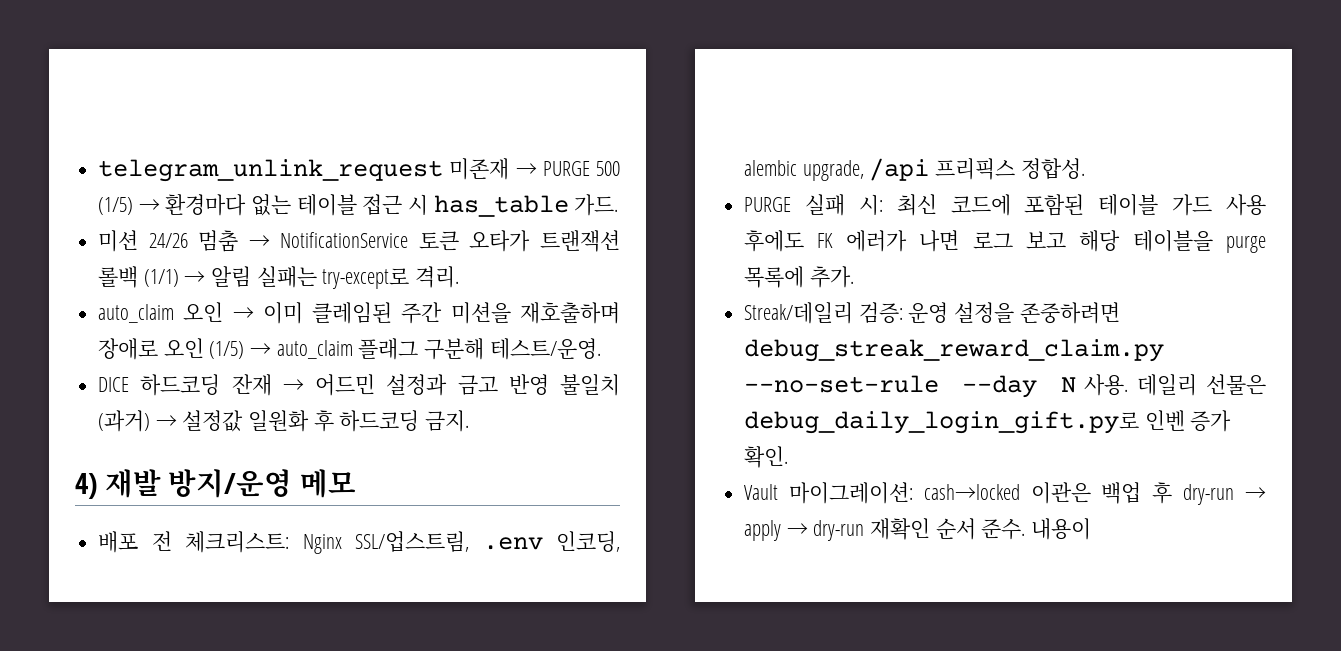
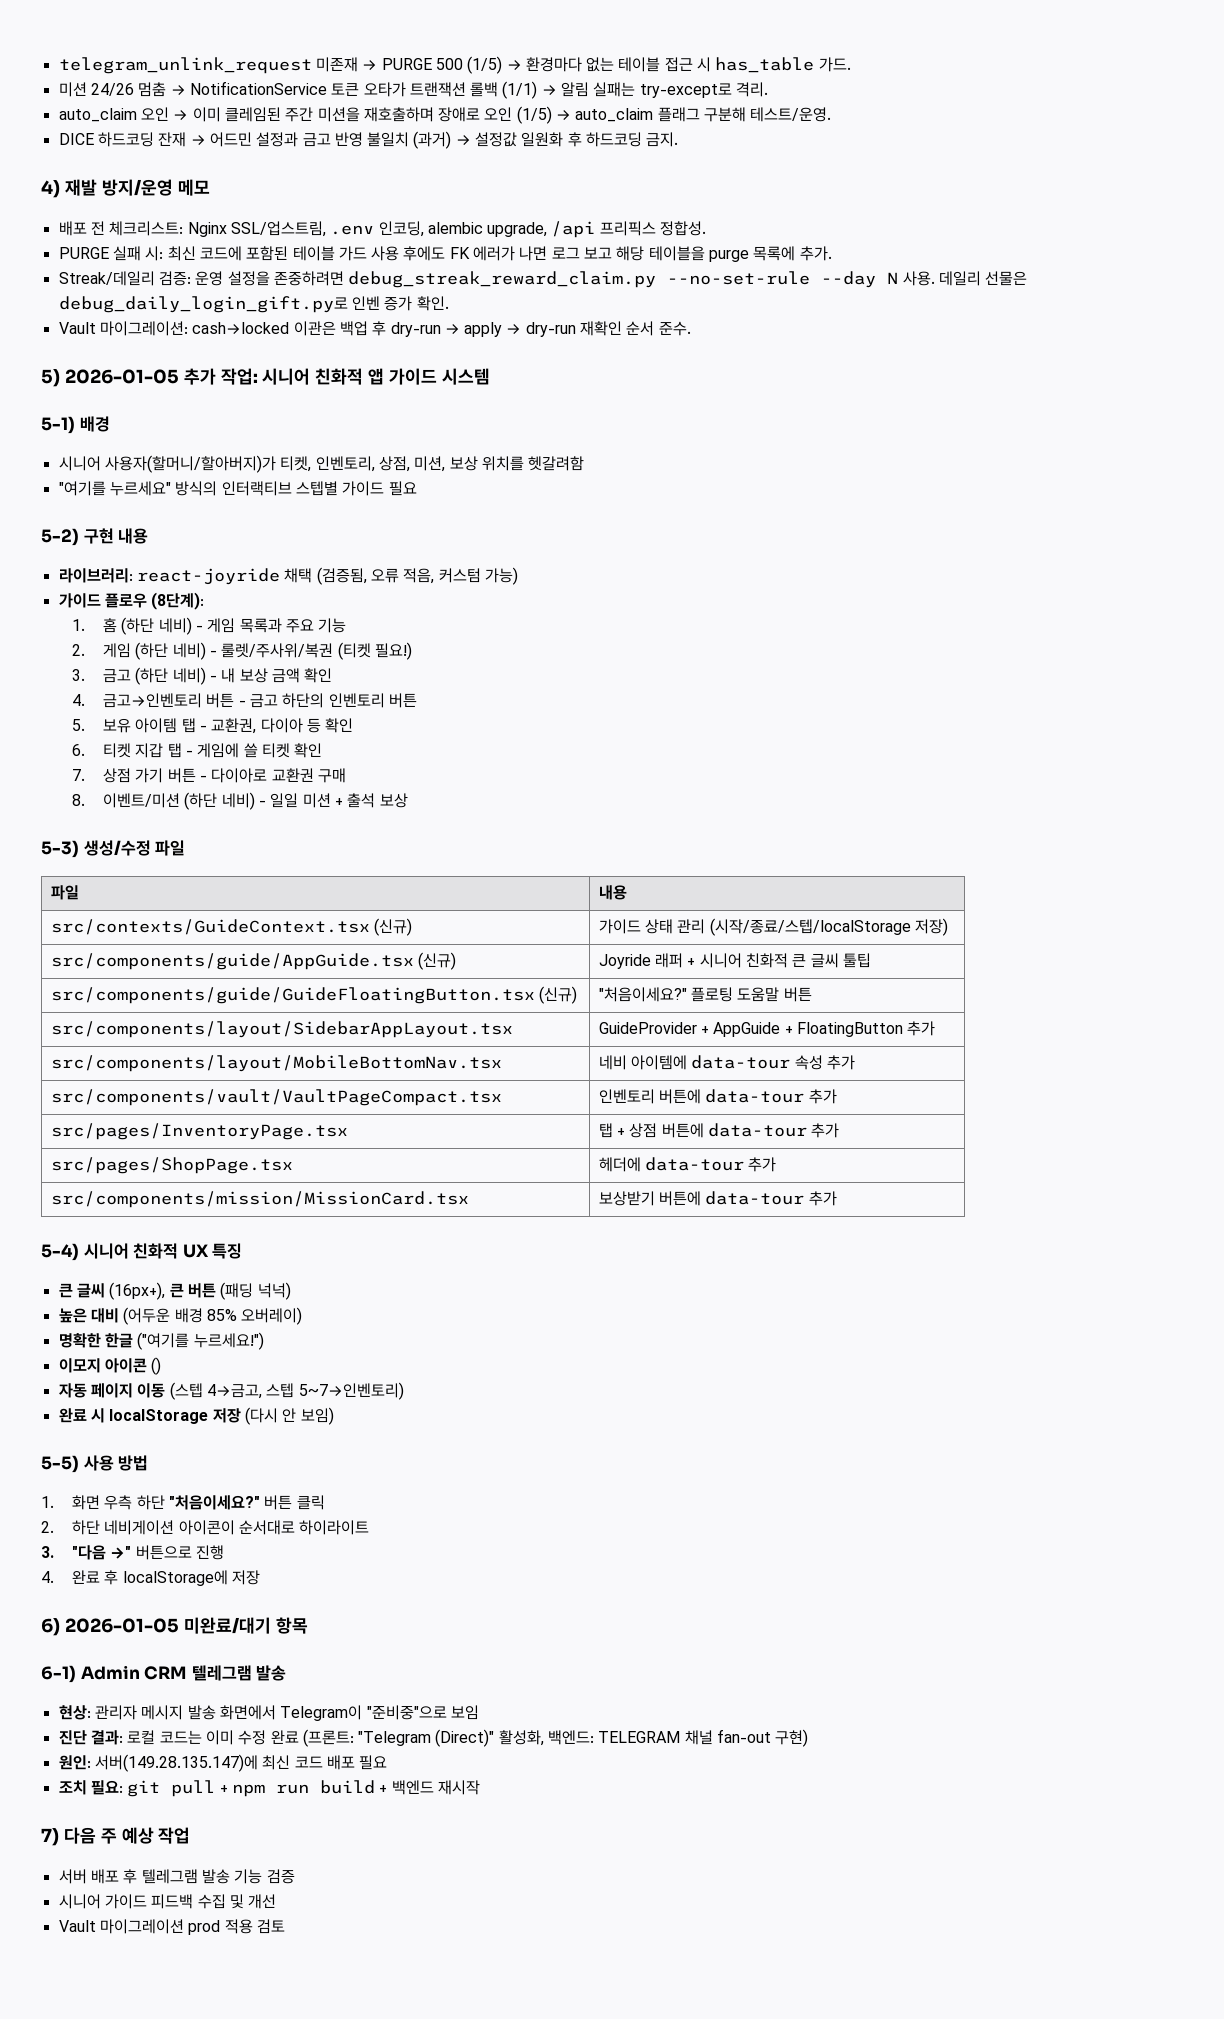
[1031,518,1092,540] 내용이 -> [41,368,490,387] [41,416,110,434] [58,455,585,473] [58,481,417,496] [41,528,149,546] [58,567,518,585] [58,592,205,610] [72,617,347,635] [72,642,412,660] [72,667,333,685] [72,693,417,708] [72,718,354,734] [72,743,323,758] [72,768,346,783] [72,792,408,810] [41,840,186,858] [50,885,79,900] [598,885,627,900] [50,918,413,936] [598,918,949,936] [50,952,457,970] [598,953,871,969] [50,986,578,1004] [598,987,812,1002] [50,1021,513,1038] [598,1021,936,1037] [50,1055,502,1072] [598,1055,856,1070] [50,1089,502,1106] [598,1089,837,1104] [50,1123,348,1140] [598,1123,840,1138] [50,1157,293,1174] [598,1157,777,1172] [50,1191,469,1208] [598,1191,837,1206] [41,1243,243,1261] [58,1282,291,1300] [58,1307,303,1325] [58,1332,264,1350] [58,1357,162,1375] [58,1382,404,1400] [58,1407,334,1425] [41,1455,149,1473] [41,1495,325,1510] [41,1520,370,1535] [41,1545,224,1560] [41,1570,260,1586] [41,1617,308,1636] [41,1665,287,1683] [58,1705,479,1721] [58,1729,809,1747] [58,1754,388,1772] [58,1780,480,1797] [41,1827,191,1846] [58,1869,295,1884] [58,1894,277,1909] [58,1919,285,1935] // 5) 2026-01-05 추가 작업: 시니어 친화적 앱 가이드 시스템 // 5-1) 배경 // 시니어 사용자(할머니/할아버지)가 티켓, 인벤토리, 상점, 미션, 보상 위치를 헷갈려함 // "여기를 누르세요" 방식의 인터랙티브 스텝별 가이드 필요 // 5-2) 구현 내용 // 라이브러리: react-joyride 채택 (검증됨, 오류 적음, 커스텀 가능) // 가이드 플로우 (8단계): // 1. 홈 (하단 네비) - 게임 목록과 주요 기능 // 2. 게임 (하단 네비) - 룰렛/주사위/복권 (티켓 필요!) // 3. 금고 (하단 네비) - 내 보상 금액 확인 // 4. 금고→인벤토리 버튼 - 금고 하단의 인벤토리 버튼 // 5. 보유 아이템 탭 - 교환권, 다이아 등 확인 // 6. 티켓 지갑 탭 - 게임에 쓸 티켓 확인 // 7. 상점 가기 버튼 - 다이아로 교환권 구매 // 8. 이벤트/미션 (하단 네비) - 일일 미션 + 출석 보상 // 5-3) 생성/수정 파일 // 파일 | 내용 // src/contexts/GuideContext.tsx (신규) | 가이드 상태 관리 (시작/종료/스텝/localStorage 저장) // src/components/guide/AppGuide.tsx (신규) | Joyride 래퍼 + 시니어 친화적 큰 글씨 툴팁 // src/components/guide/GuideFloatingButton.tsx (신규) | "처음이세요?" 플로팅 도움말 버튼 // src/components/layout/SidebarAppLayout.tsx | GuideProvider + AppGuide + FloatingButton 추가 // src/components/layout/MobileBottomNav.tsx | 네비 아이템에 data-tour 속성 추가 // src/components/vault/VaultPageCompact.tsx | 인벤토리 버튼에 data-tour 추가 // src/pages/InventoryPage.tsx | 탭 + 상점 버튼에 data-tour 추가 // src/pages/ShopPage.tsx | 헤더에 data-tour 추가 // src/components/mission/MissionCard.tsx | 보상받기 버튼에 data-tour 추가 // 5-4) 시니어 친화적 UX 특징 // 큰 글씨 (16px+), 큰 버튼 (패딩 넉넉) // 높은 대비 (어두운 배경 85% 오버레이) // 명확한 한글 ("여기를 누르세요!") // 이모지 아이콘 () // 자동 페이지 이동 (스텝 4→금고, 스텝 5~7→인벤토리) // 완료 시 localStorage 저장 (다시 안 보임) // 5-5) 사용 방법 // 1. 화면 우측 하단 "처음이세요?" 버튼 클릭 // 2. 하단 네비게이션 아이콘이 순서대로 하이라이트 // 3. "다음 →" 버튼으로 진행 // 4. 완료 후 localStorage에 저장 // 6) 2026-01-05 미완료/대기 항목 // 6-1) Admin CRM 텔레그램 발송 // 현상: 관리자 메시지 발송 화면에서 Telegram이 "준비중"으로 보임 // 진단 결과: 로컬 코드는 이미 수정 완료 (프론트: "Telegram (Direct)" 활성화, 백엔드: TELEGRAM 채널 fan-out 구현) // 원인: 서버(149.28.135.147)에 최신 코드 배포 필요 // 조치 필요: git pull + npm run build + 백엔드 재시작 // 7) 다음 주 예상 작업 // 서버 배포 후 텔레그램 발송 기능 검증 // 시니어 가이드 피드백 수집 및 개선 // Vault 마이그레이션 prod 적용 검토

